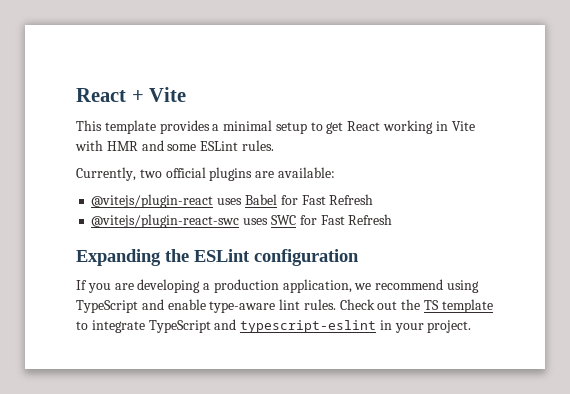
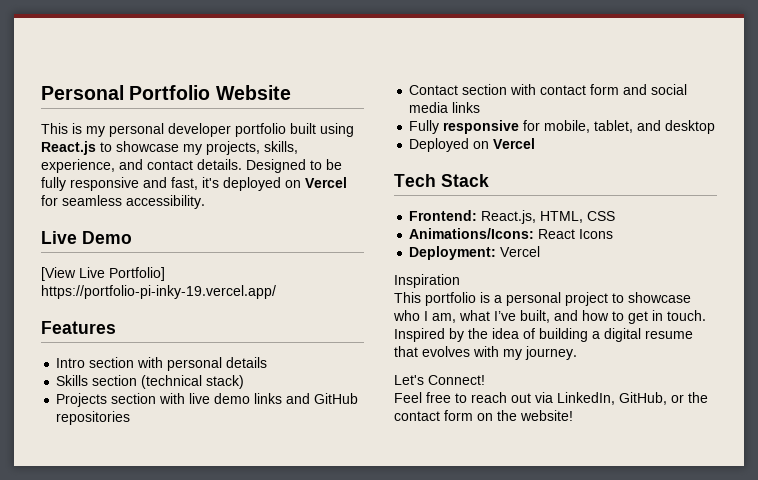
[76,87,187,102] [76,120,475,134] [75,140,274,151] [76,167,335,181] [91,194,374,208] [91,214,393,228] [76,249,359,266] [76,279,480,293] [76,299,493,313] [76,319,472,333] React + Vite // This template provides a minimal setup to get React working in Vite with HMR and some ESLint rules. // Currently, two official plugins are available: // @vitejs/plugin-react uses Babel for Fast Refresh // @vitejs/plugin-react-swc uses SWC for Fast Refresh // Expanding the ESLint configuration // If you are developing a production application, we recommend using TypeScript and enable type-aware lint rules. Check out the TS template to integrate TypeScript and typescript-eslint in your project. -> [41,85,291,100] [41,123,354,137] [41,141,298,155] [41,159,342,173] [41,177,347,191] [41,195,205,209] [41,231,132,244] [41,267,165,281] [41,285,276,299] [41,321,116,334] [56,357,268,371] [56,375,245,389] [56,393,359,407] [56,411,131,425] [409,84,688,95] [409,102,481,113] [409,120,716,134] [409,138,536,152] [394,174,489,187] [409,210,616,224] [409,228,614,239] [409,246,541,260] [394,274,460,288] [394,292,691,306] [393,310,706,324] [394,328,693,342] [394,346,577,360] [394,375,485,385] [394,392,708,405] [394,410,573,421] Personal Portfolio Website // This is my personal developer portfolio built using React.js to showcase my projects, skills, experience, and contact details. Designed to be fully responsive and fast, it's deployed on Vercel for seamless accessibility. // Live Demo // [View Live Portfolio] https://portfolio-pi-inky-19.vercel.app/ // Features // Intro section with personal details // Skills section (technical stack) // Projects section with live demo links and GitHub repositories // Contact section with contact form and social media links // Fully responsive for mobile, tablet, and desktop // Deployed on Vercel // Tech Stack // Frontend: React.js, HTML, CSS // Animations/Icons: React Icons // Deployment: Vercel // Inspiration // This portfolio is a personal project to showcase who I am, what I’ve built, and how to get in touch. Inspired by the idea of building a digital resume that evolves with my journey. // Let's Connect! // Feel free to reach out via LinkedIn, GitHub, or the contact form on the website!

